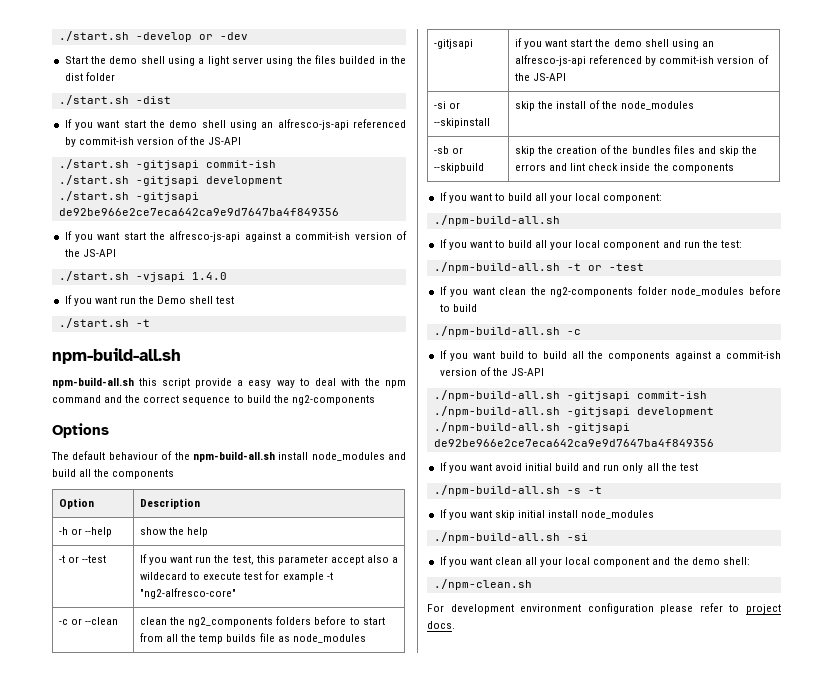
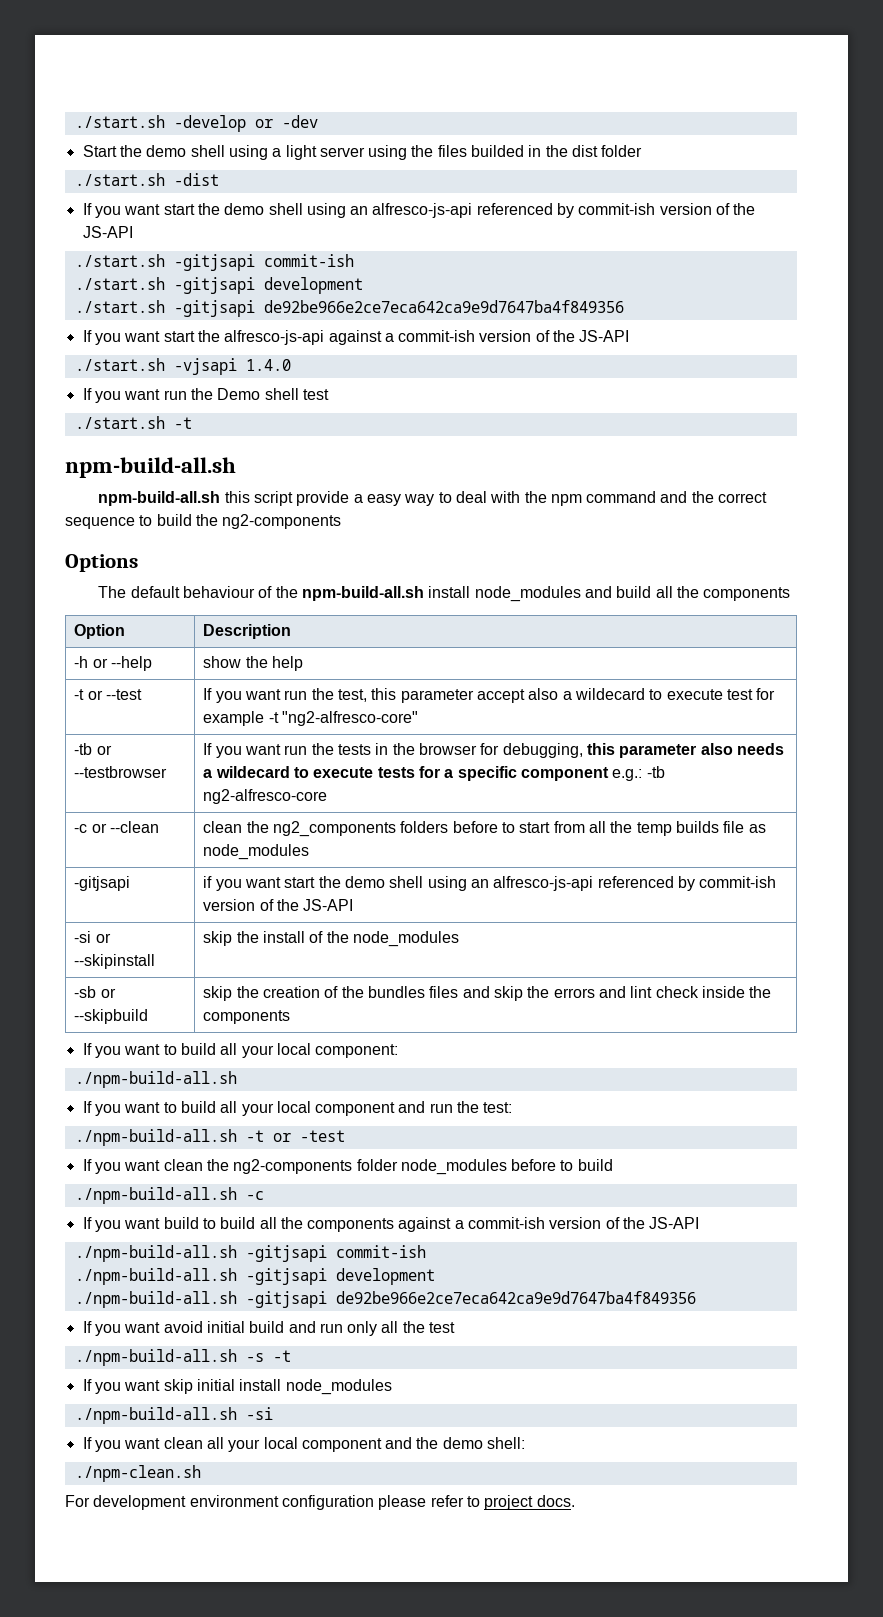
(236, 593) none -> [74,743,112,755] [74,766,168,778] [203,743,784,758] [203,766,665,781] [203,789,328,804] // -tb or --testbrowser | If you want run the tests in the browser for debugging, this parameter also needs a wildecard to execute tests for a specific component e.g.: -tb ng2-alfresco-core

